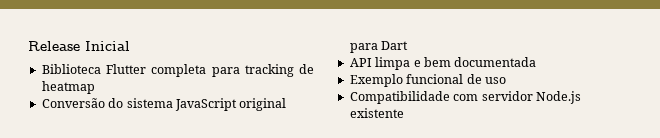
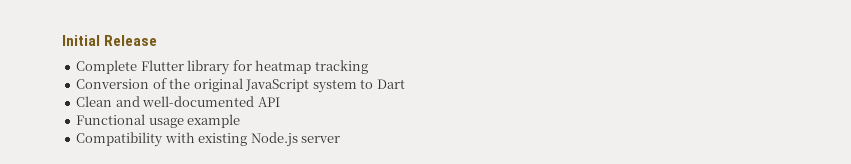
(28, 46) none -> [62,35,100,46] Initial
[85,41,130,51] [41,64,314,77] [41,81,95,94] [41,98,287,111] [349,41,409,53] [349,57,537,70] [349,74,506,87] [349,91,581,104] [349,108,404,118] Inicial // Biblioteca Flutter completa para tracking de heatmap // Conversão do sistema JavaScript original para Dart // API limpa e bem documentada // Exemplo funcional de uso // Compatibilidade com servidor Node.js existente -> [76,60,368,75] [76,78,405,93] [76,96,280,107] [76,114,241,128] [76,132,341,147] // Complete Flutter library for heatmap tracking // Conversion of the original JavaScript system to Dart // Clean and well-documented API // Functional usage example // Compatibility with existing Node.js server

